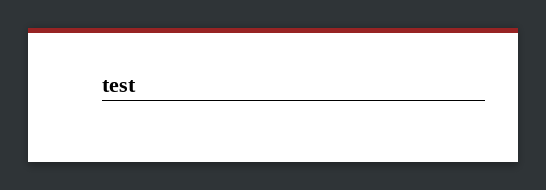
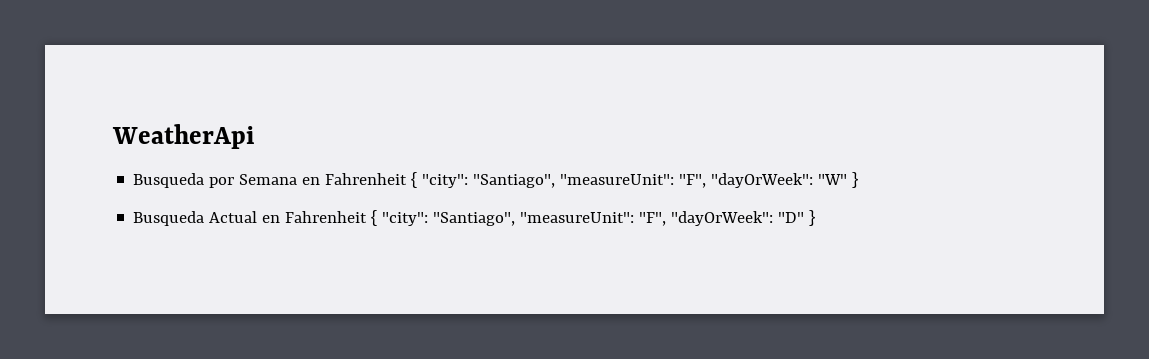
[102,80,136,92] test -> [112,124,254,149] [133,172,859,188] [133,210,816,226] WeatherApi // Busqueda por Semana en Fahrenheit { "city": "Santiago", "measureUnit": "F", "dayOrWeek": "W" } // Busqueda Actual en Fahrenheit { "city": "Santiago", "measureUnit": "F", "dayOrWeek": "D" }

